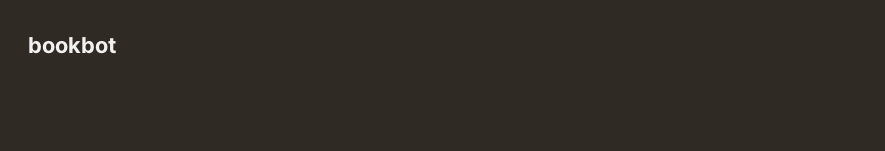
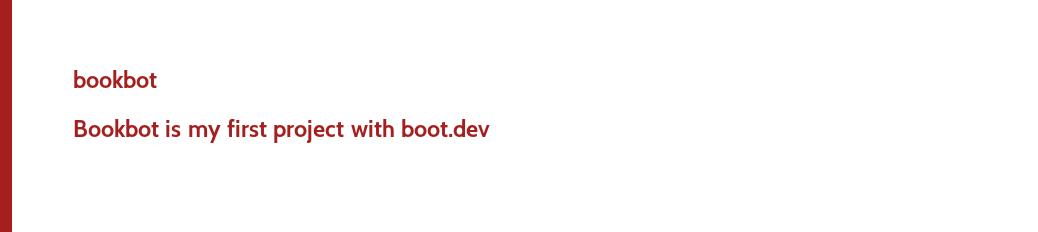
(116, 45) none -> [73,119,491,143] // Bookbot is my first project with boot.dev

